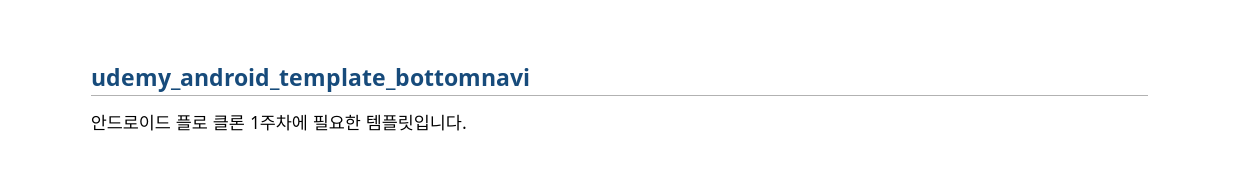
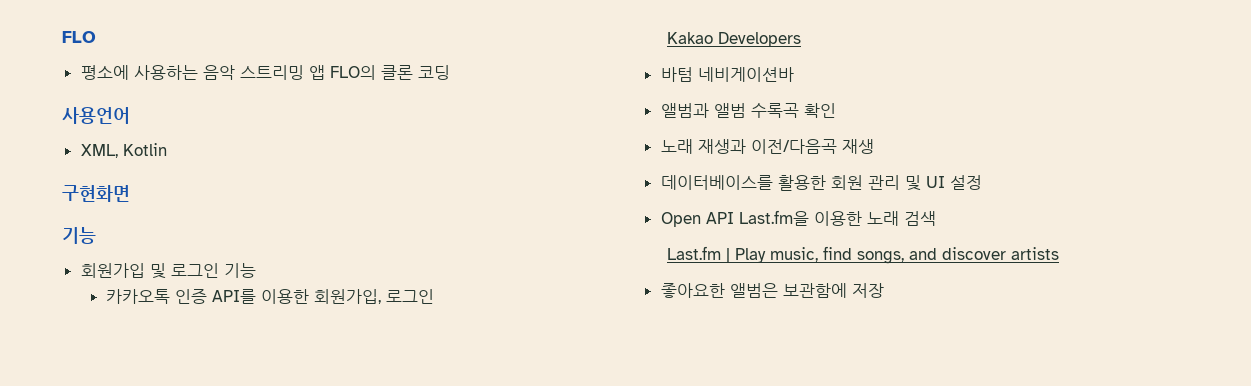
[91,68,530,92] [91,114,467,131] udemy_android_template_bottomnavi // 안드로이드 플로 클론 1주차에 필요한 템플릿입니다. -> [62,31,96,43] [80,65,450,80] [62,107,130,124] [80,143,167,158] [62,185,130,202] [62,227,96,244] [80,263,256,279] [106,289,435,304] [667,32,802,47] [660,67,794,82] [660,103,836,118] [660,139,874,154] [660,175,982,191] [660,210,936,227] [667,246,1060,264] [660,283,884,298] FLO // 평소에 사용하는 음악 스트리밍 앱 FLO의 클론 코딩 // 사용언어 // XML, Kotlin // 구현화면 // 기능 // 회원가입 및 로그인 기능 // 카카오톡 인증 API를 이용한 회원가입, 로그인 // Kakao Developers // 바텀 네비게이션바 // 앨범과 앨범 수록곡 확인 // 노래 재생과 이전/다음곡 재생 // 데이터베이스를 활용한 회원 관리 및 UI 설정 // Open API Last.fm을 이용한 노래 검색 // Last.fm | Play music, find songs, and discover artists // 좋아요한 앨범은 보관함에 저장

